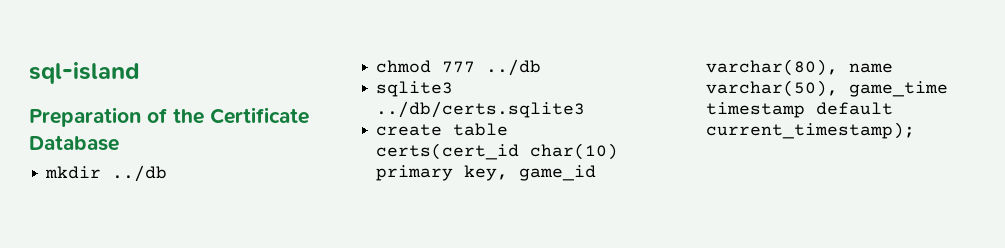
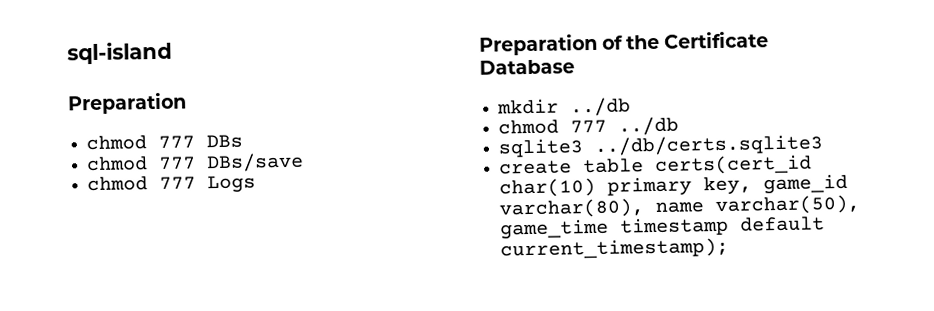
(141, 117) none -> [86,134,244,151] [86,152,305,173] [87,175,257,194] [479,33,598,56] // chmod 777 DBs // chmod 777 DBs/save // chmod 777 Logs // Preparation

